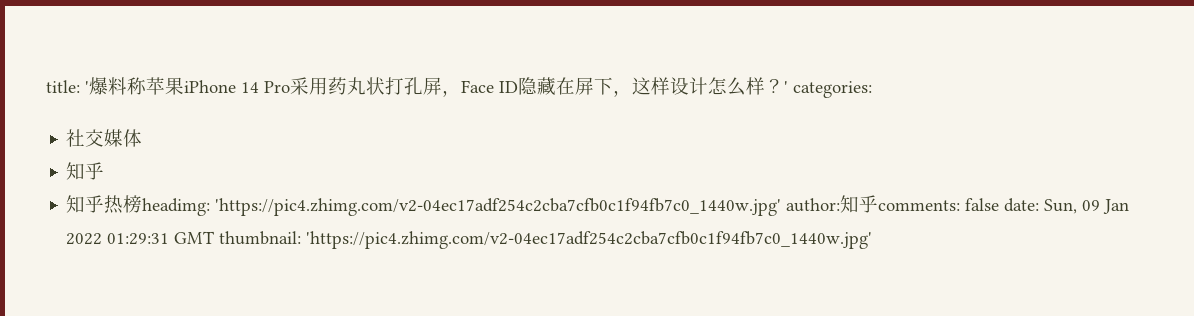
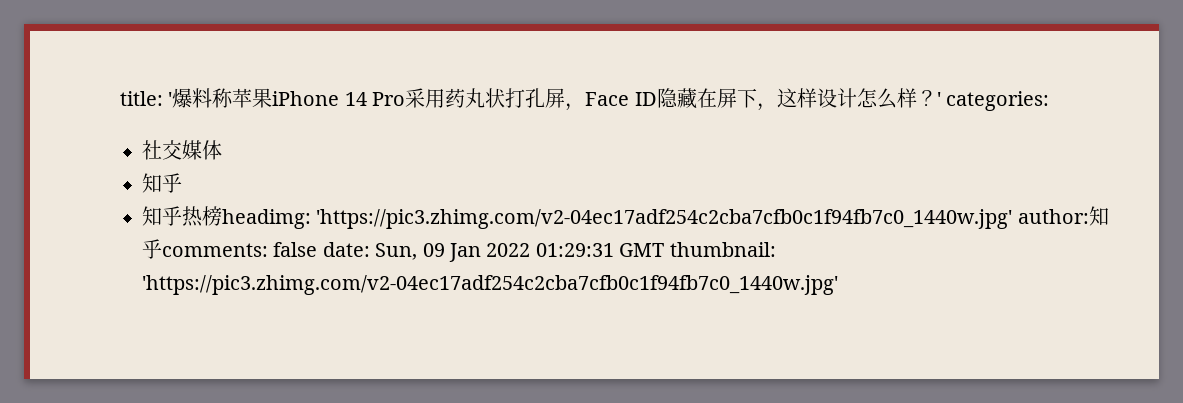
[215,198,782,216] 'https://pic4.zhimg.com/v2-04ec17adf254c2cba7cfb0c1f94fb7c0_1440w.jpg' -> [316,209,1013,229] 'https://pic3.zhimg.com/v2-04ec17adf254c2cba7cfb0c1f94fb7c0_1440w.jpg'
[306,231,873,249] 'https://pic4.zhimg.com/v2-04ec17adf254c2cba7cfb0c1f94fb7c0_1440w.jpg' -> [142,275,838,295] 'https://pic3.zhimg.com/v2-04ec17adf254c2cba7cfb0c1f94fb7c0_1440w.jpg'

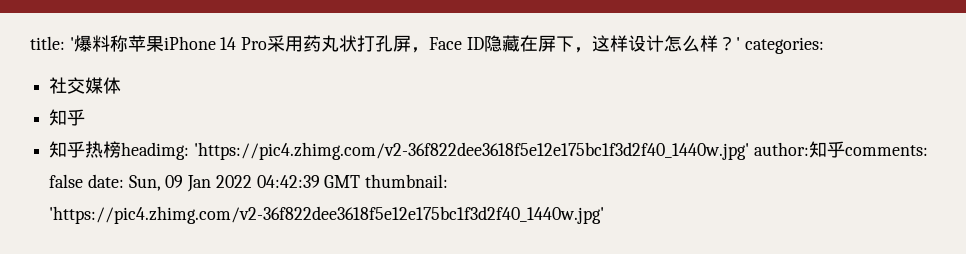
[316,209,1013,229] 'https://pic3.zhimg.com/v2-04ec17adf254c2cba7cfb0c1f94fb7c0_1440w.jpg' -> [193,142,749,160] 'https://pic4.zhimg.com/v2-36f822dee3618f5e12e175bc1f3d2f40_1440w.jpg'
[535,243,614,257] 01:29:31 -> [256,175,320,188] 04:42:39
[142,275,838,295] 'https://pic3.zhimg.com/v2-04ec17adf254c2cba7cfb0c1f94fb7c0_1440w.jpg' -> [49,206,605,224] 'https://pic4.zhimg.com/v2-36f822dee3618f5e12e175bc1f3d2f40_1440w.jpg'

